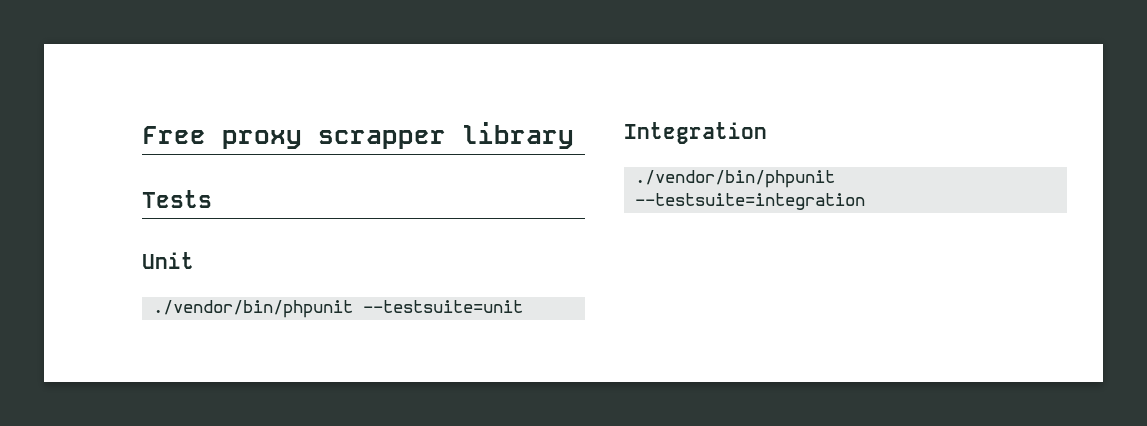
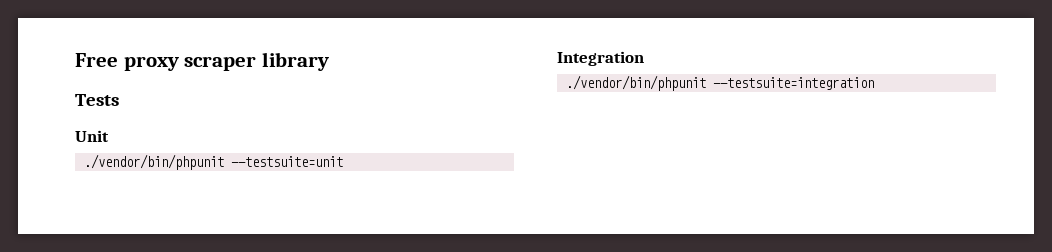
[318,130,446,149] scrapper -> [184,56,257,71] scraper

